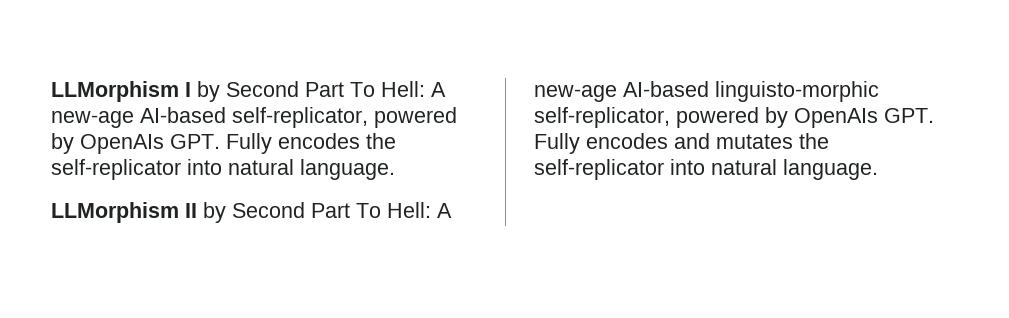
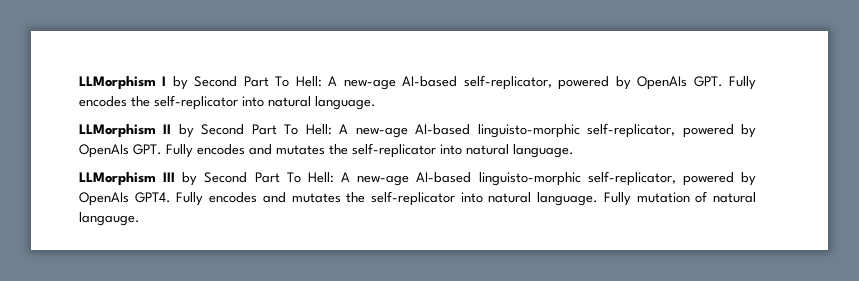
(878, 169) none -> [79,171,756,186] [79,191,756,206] [79,212,140,226] // LLMorphism III by Second Part To Hell: A new-age AI-based linguisto-morphic self-replicator, powered by OpenAIs GPT4. Fully encodes and mutates the self-replicator into natural language. Fully mutation of natural langauge.

